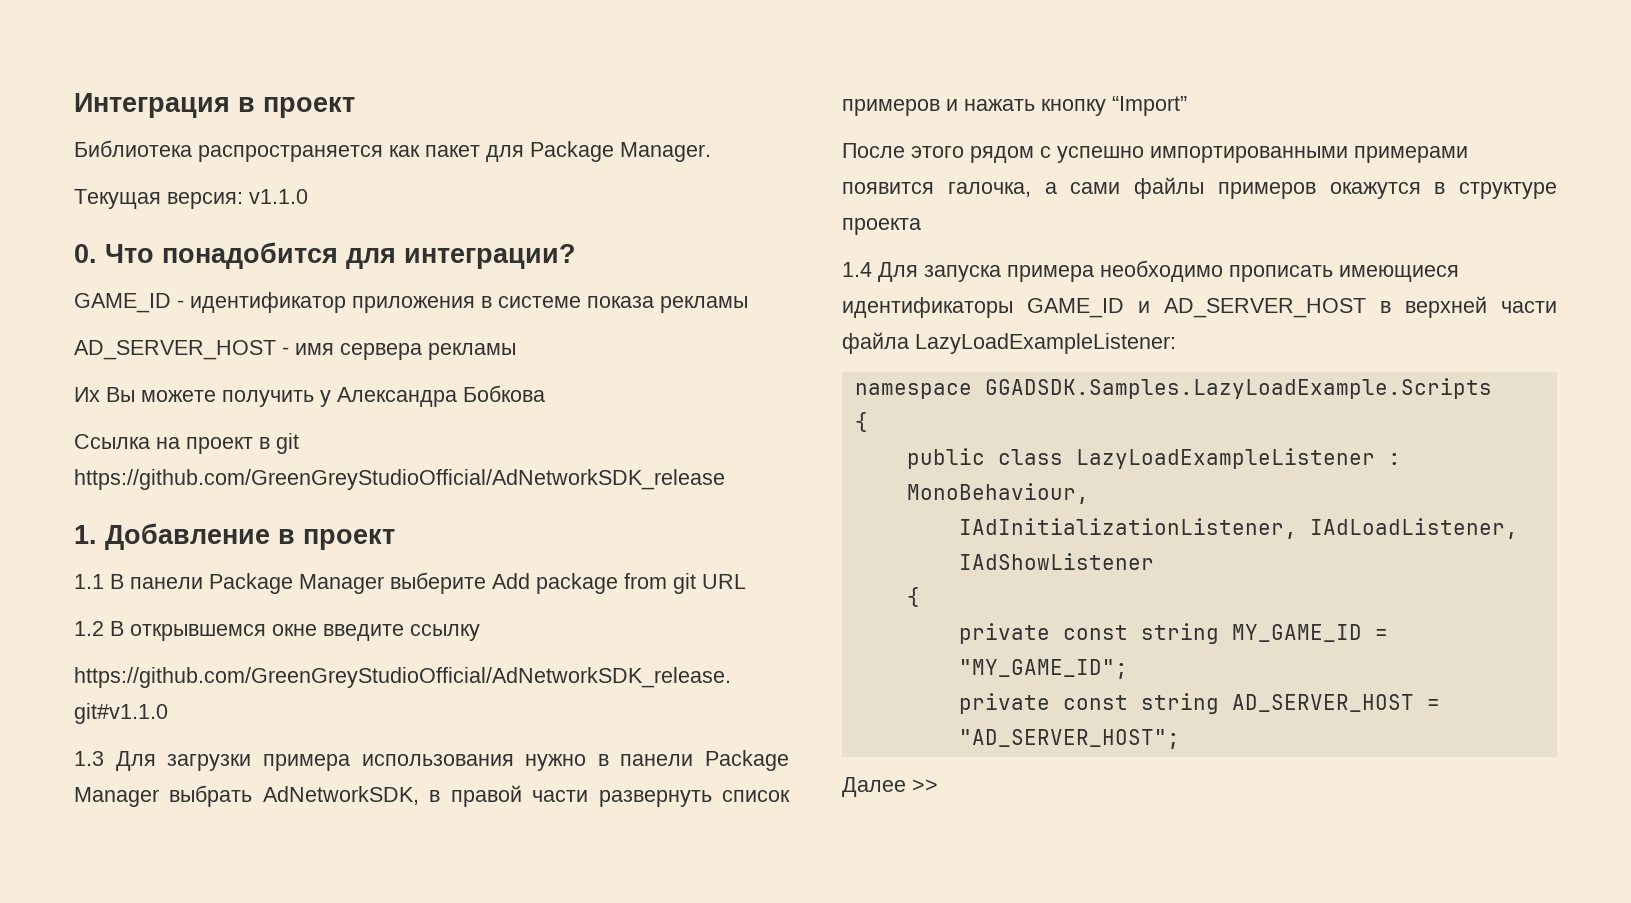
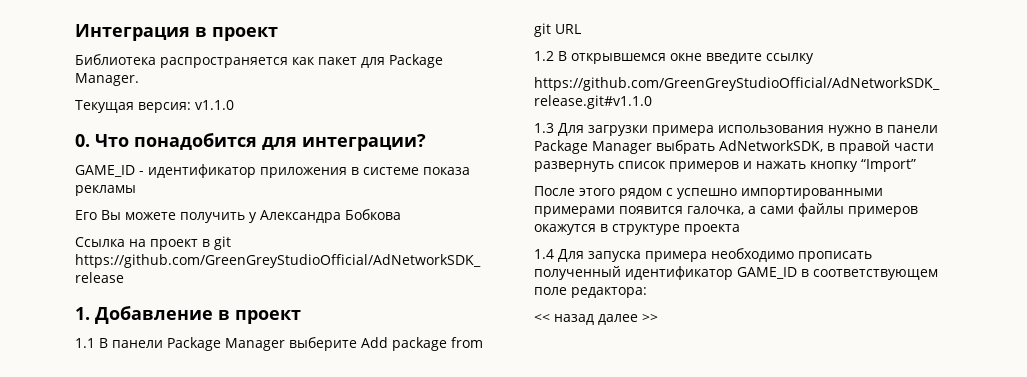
[74,340,516,360] [74,387,100,402] AD_SERVER_HOST - имя сервера рекламы // Их -> [75,210,97,220] Его
[1339,265,1459,282] [842,296,1557,318] [842,332,1176,354] [854,378,1492,399] [854,412,868,432] [906,448,1401,469] [906,483,1089,504] [958,518,1518,539] [958,553,1154,570] [906,587,920,607] [958,623,1388,644] [958,659,1128,679] [958,693,1440,714] [958,729,1180,749] [842,777,906,797] имеющиеся идентификаторы GAME_ID и AD_SERVER_HOST в верхней части файла LazyLoadExampleListener: // namespace GGADSDK.Samples.LazyLoadExample.Scripts // { // public class LazyLoadExampleListener : MonoBehaviour, // IAdInitializationListener, IAdLoadListener, IAdShowListener // { // private const string MY_GAME_ID = "MY_GAME_ID"; // private const string AD_SERVER_HOST = "AD_SERVER_HOST"; // Далее -> [534,266,938,280] [534,287,647,298] [534,314,638,325] полученный идентификатор GAME_ID в соответствующем поле редактора: // << назад далее

